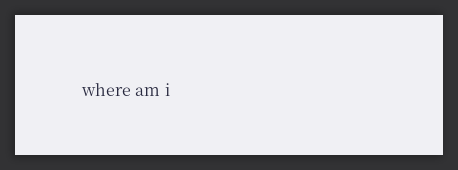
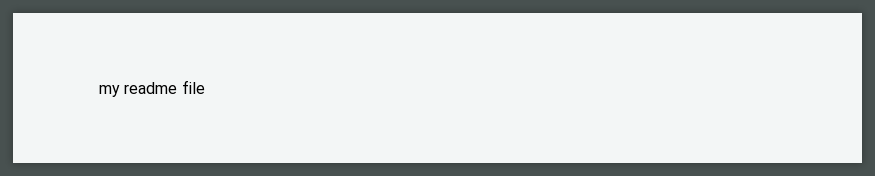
[81,83,170,96] where am i -> [99,80,205,97] my readme file

